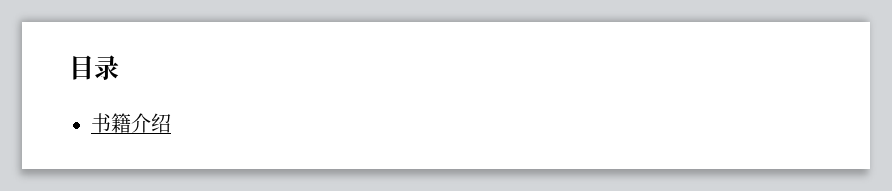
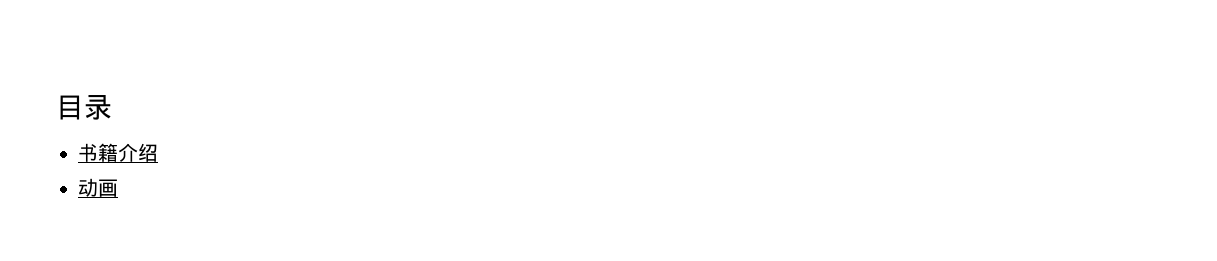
(171, 123) none -> [78,178,118,197] // 动画

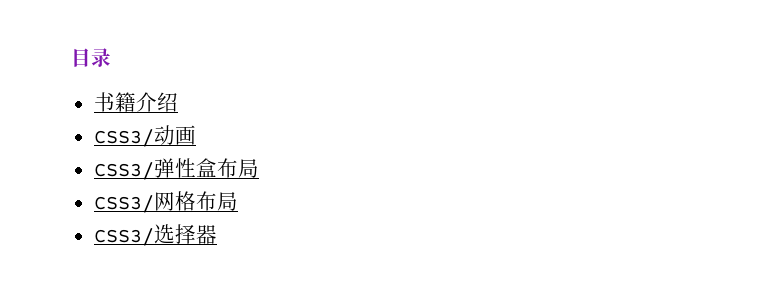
(158, 152) none -> [93,129,154,147] CSS3/
(118, 188) none -> [93,158,259,180] [93,191,238,213] [93,224,217,246] // CSS3/弹性盒布局 // CSS3/网格布局 // CSS3/选择器

